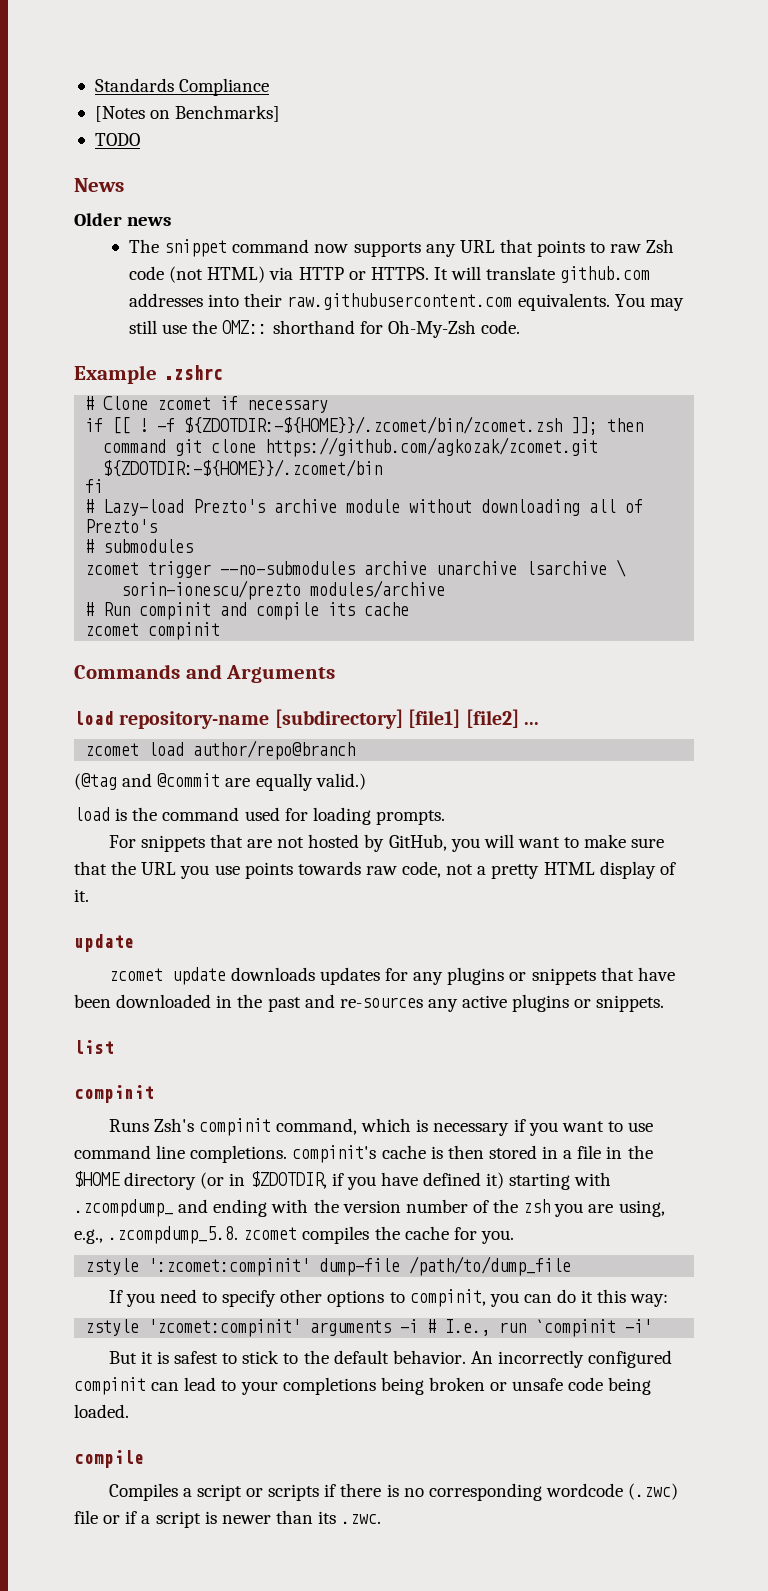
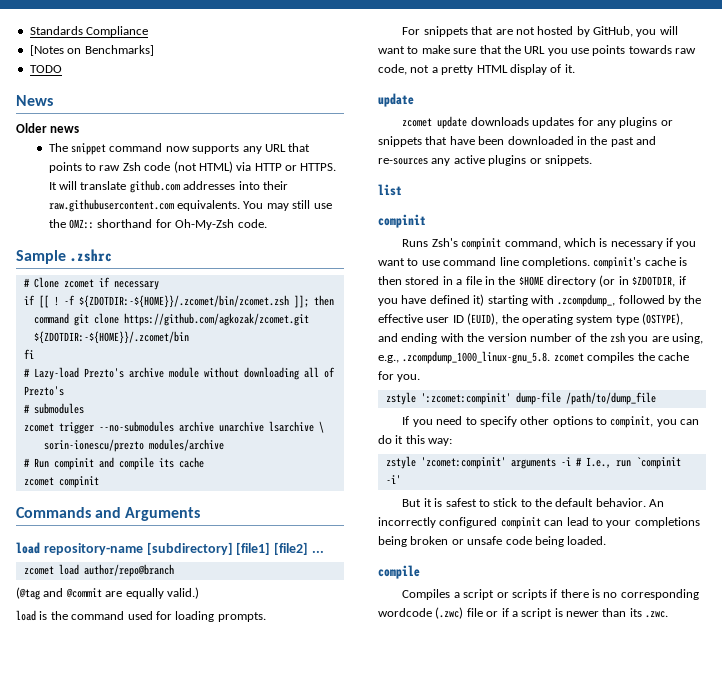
[74,365,157,384] Example -> [16,250,66,264] Sample
[74,1199,173,1217] .zcompdump_ -> [557,294,702,307] [378,313,683,325] .zcompdump_, followed by the effective user ID (EUID), the operating system type (OSTYPE),
[108,1226,239,1244] .zcompdump_5.8. -> [402,351,551,364] .zcompdump_1000_linux-gnu_5.8.

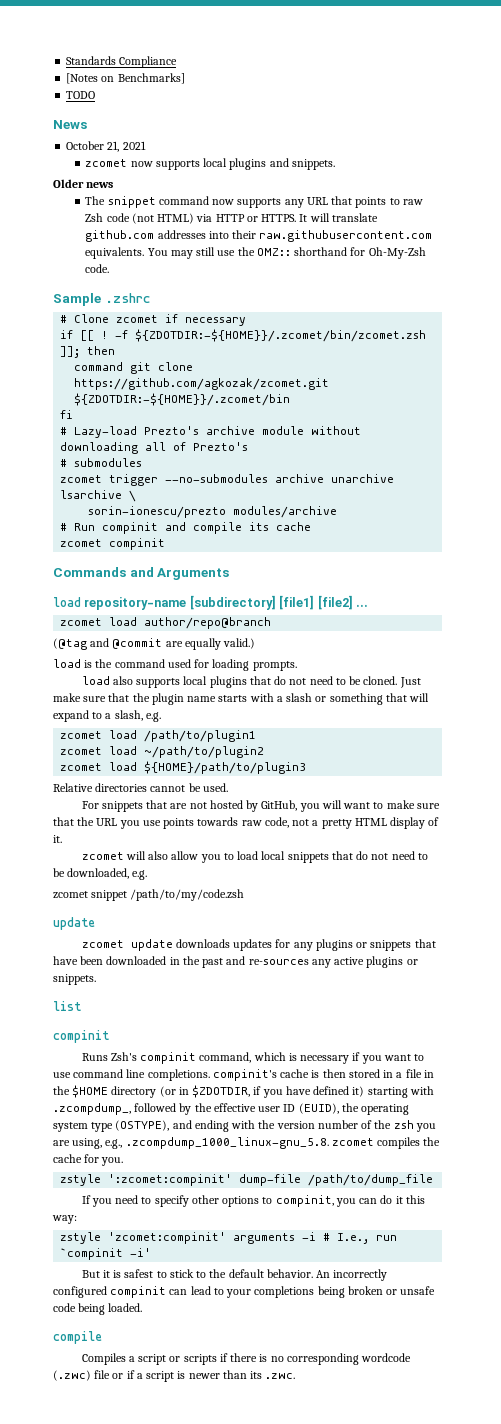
(53, 100) none -> [66,141,146,152] [85,158,335,170] // October 21, 2021 // zcomet now supports local plugins and snippets.
(266, 617) none -> [81,676,421,688] [53,693,430,705] [53,710,161,722] [60,730,257,742] [60,746,265,758] [60,761,307,774] [53,783,228,792] // load also supports local plugins that do not need to be cloned. Just make sure that the plugin name starts with a slash or something that will expand to a slash, e.g. // zcomet load /path/to/plugin1 // zcomet load ~/path/to/plugin2 // zcomet load ${HOME}/path/to/plugin3 // Relative directories cannot be used.
(575, 68) none -> [81,851,428,863] [53,868,148,880] [53,889,245,901] // zcomet will also allow you to load local snippets that do not need to be downloaded, e.g. // zcomet snippet /path/to/my/code.zsh

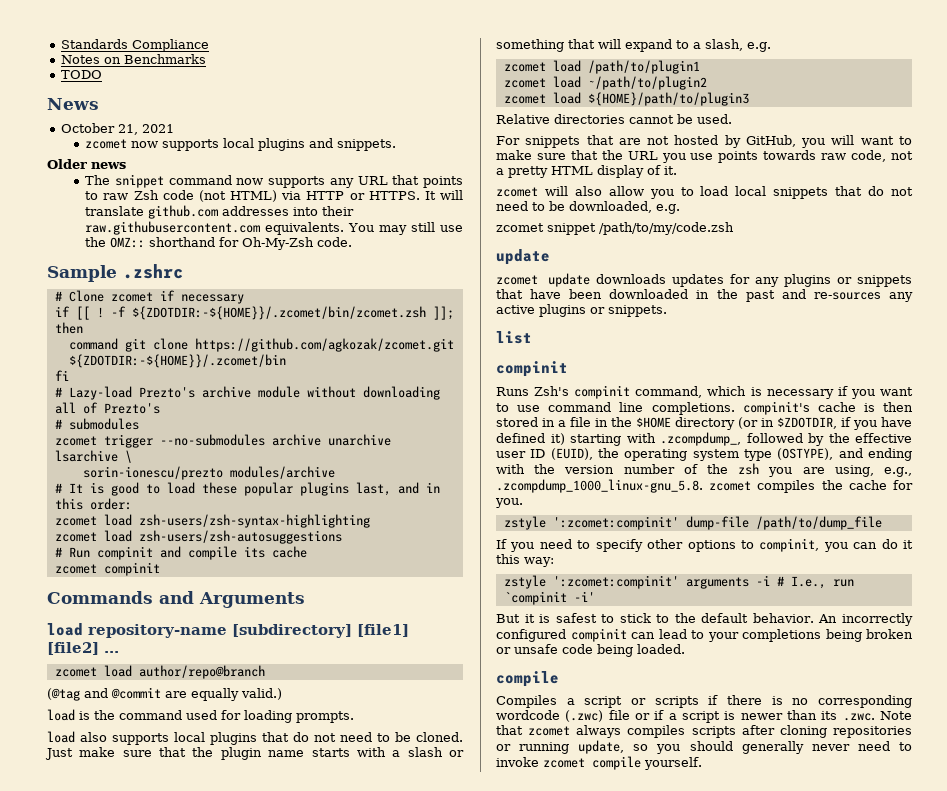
[66,73,185,84] [Notes on Benchmarks] -> [60,54,206,64] Notes on Benchmarks
(338, 512) none -> [54,482,440,496] [54,498,132,510] [54,514,370,528] [54,530,342,544] // # It is good to load these popular plugins last, and in this order: // zcomet load zsh-users/zsh-syntax-highlighting // zcomet load zsh-users/zsh-autosuggestions
[108,1232,227,1244] 'zcomet:compinit' -> [552,575,679,589] ':zcomet:compinit'
(296, 1376) none -> [880,711,912,720] [496,725,912,738] [496,740,912,754] [496,756,702,770] Note that zcomet always compiles scripts after cloning repositories or running update, so you should generally never need to invoke zcomet compile yourself.

